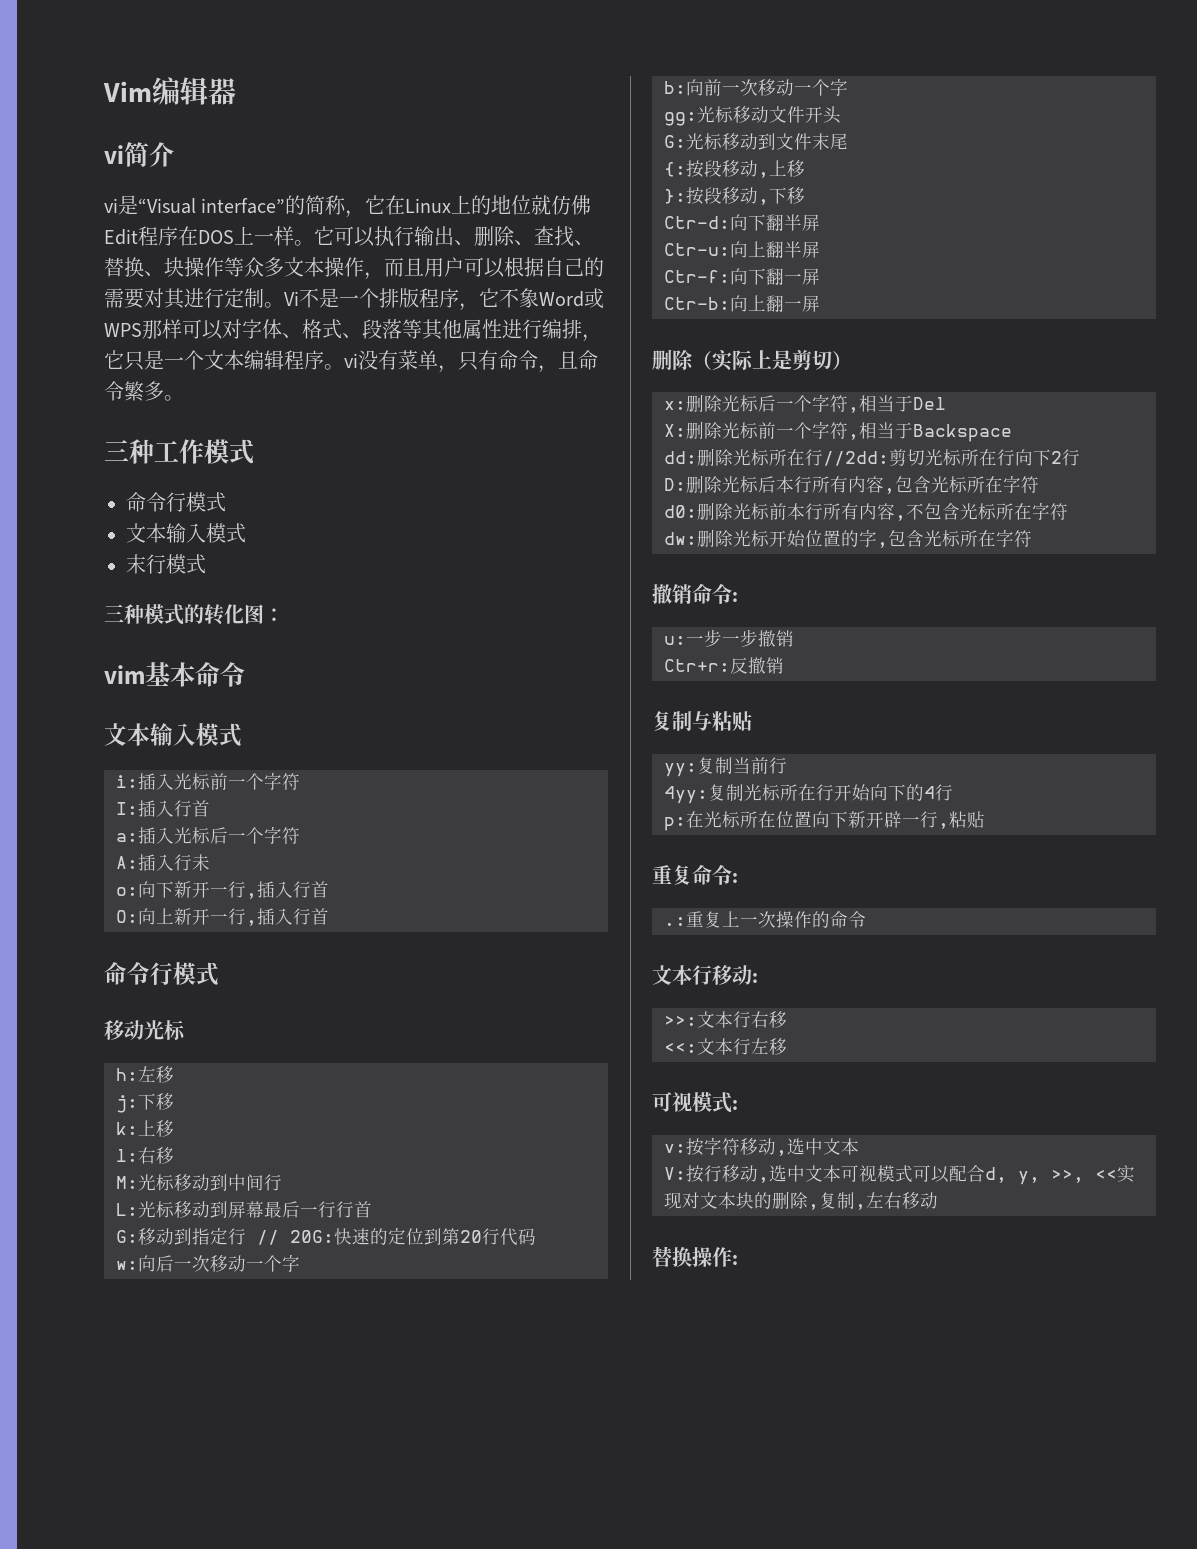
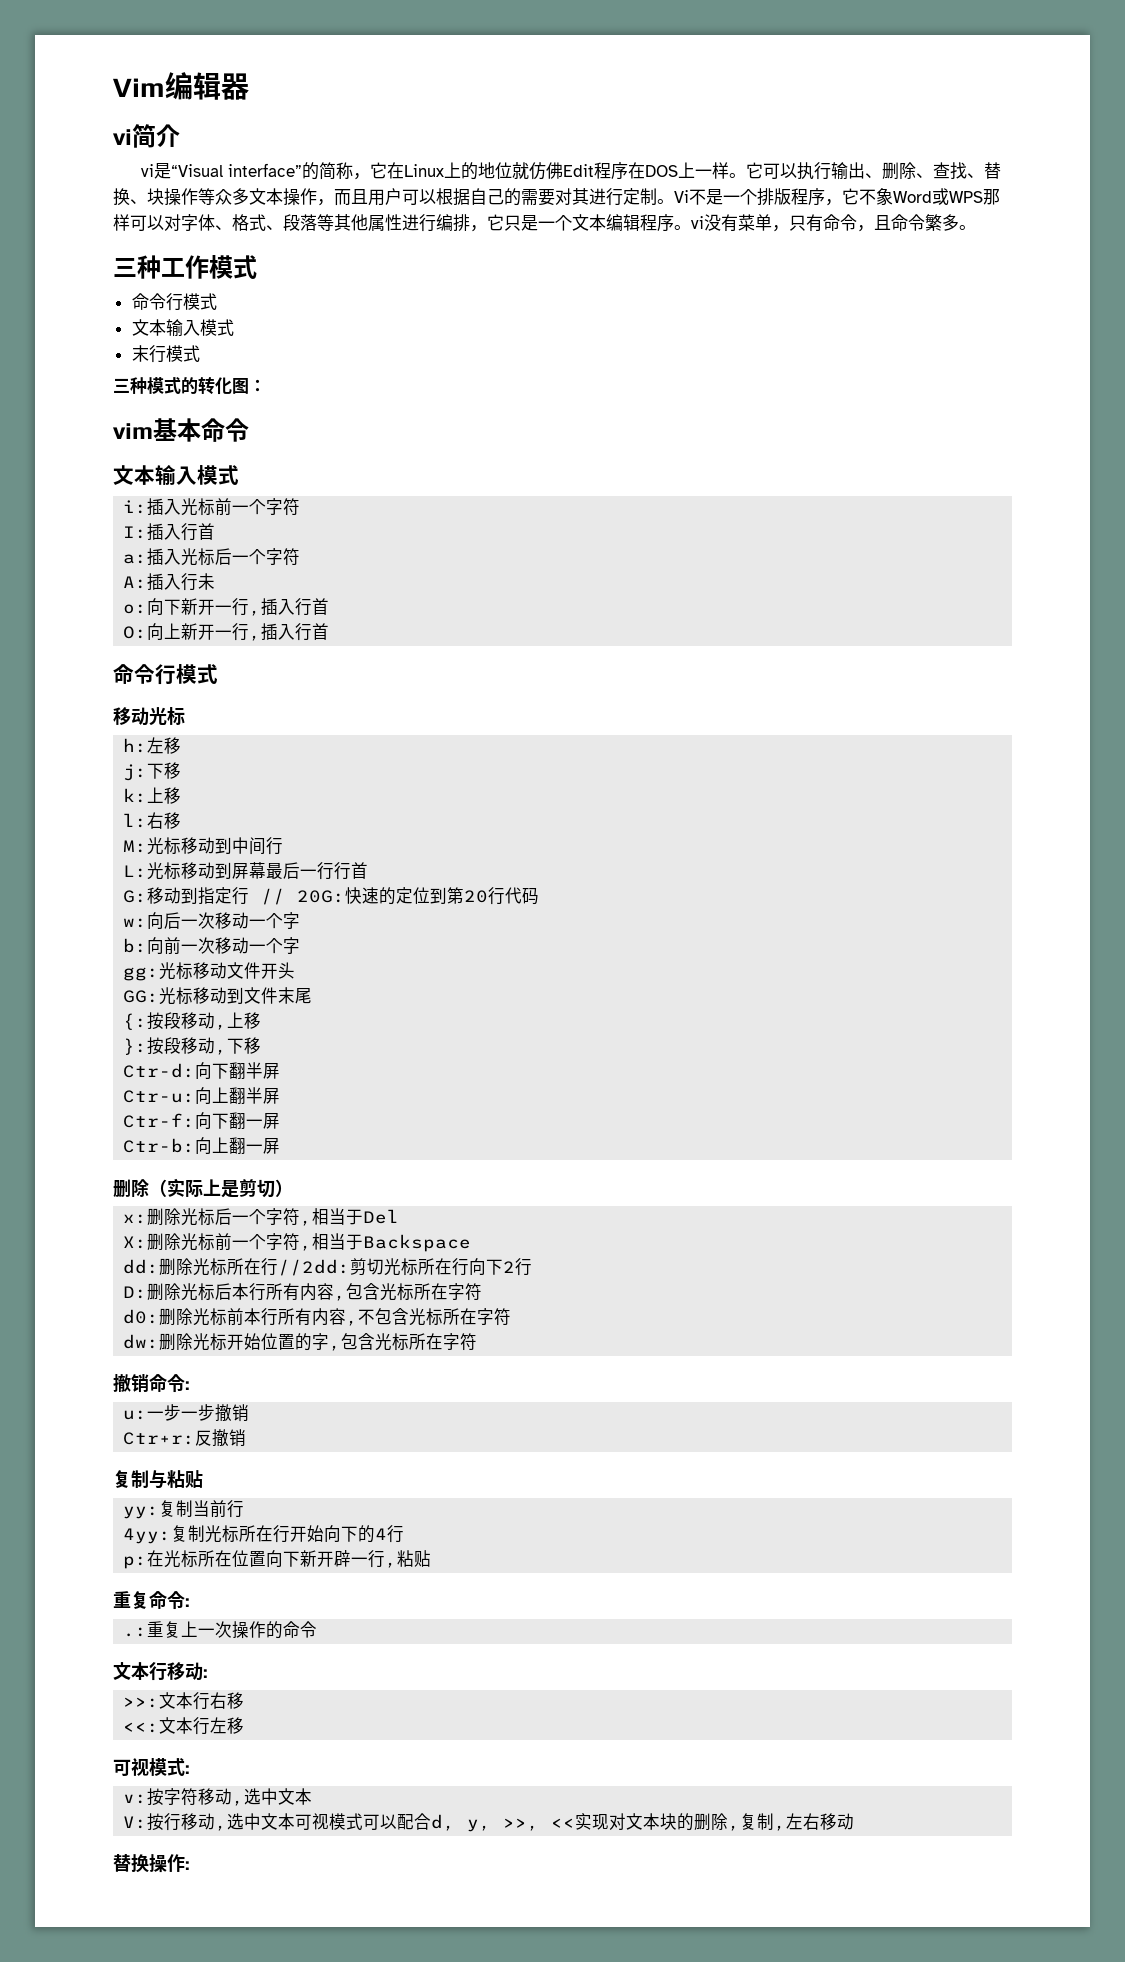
[664,135,686,148] G: -> [123,990,160,1003] GG:

